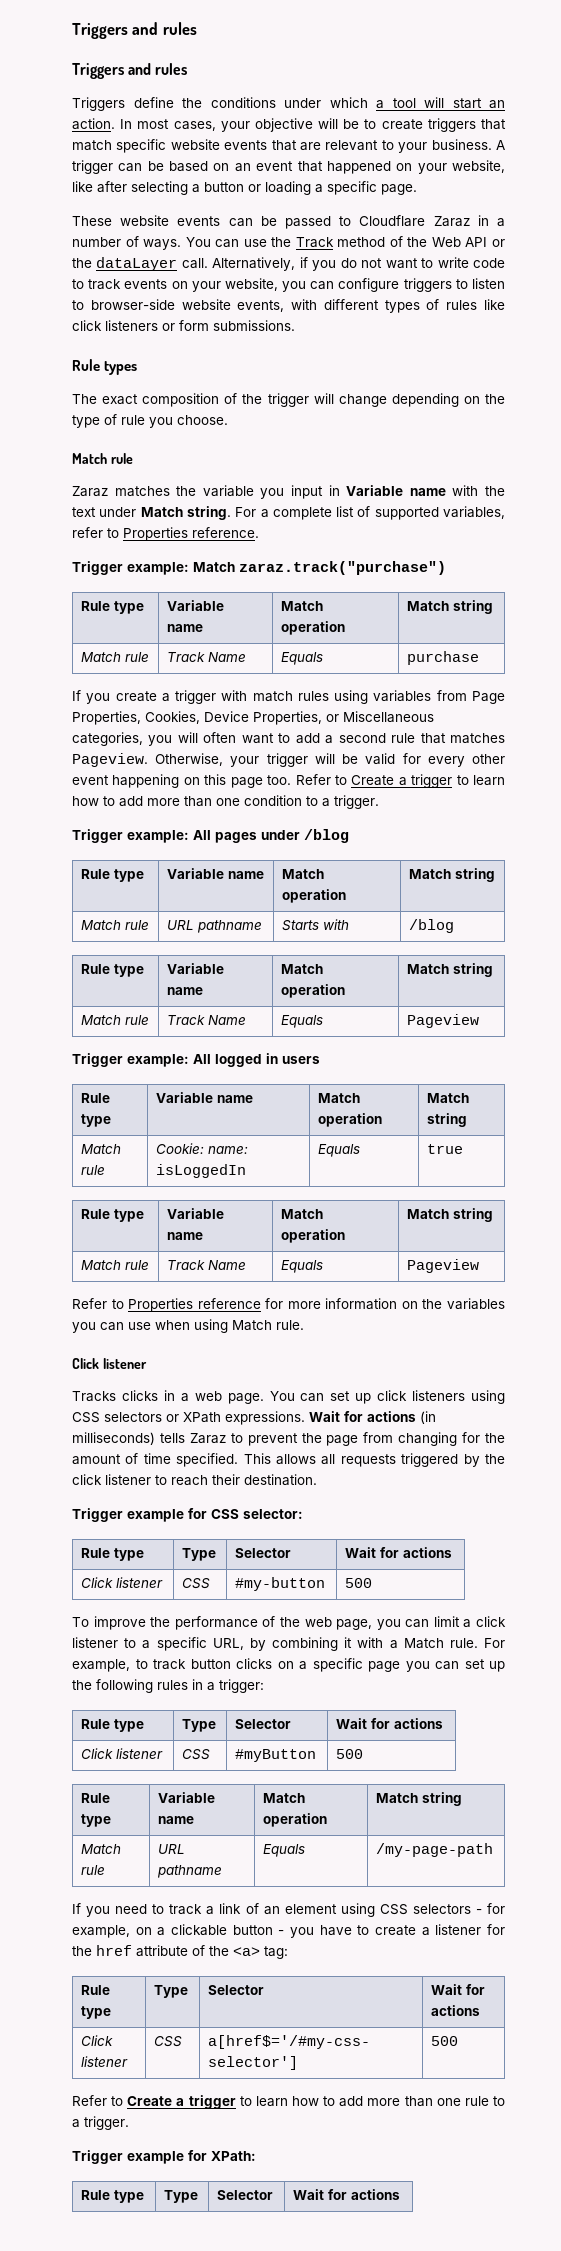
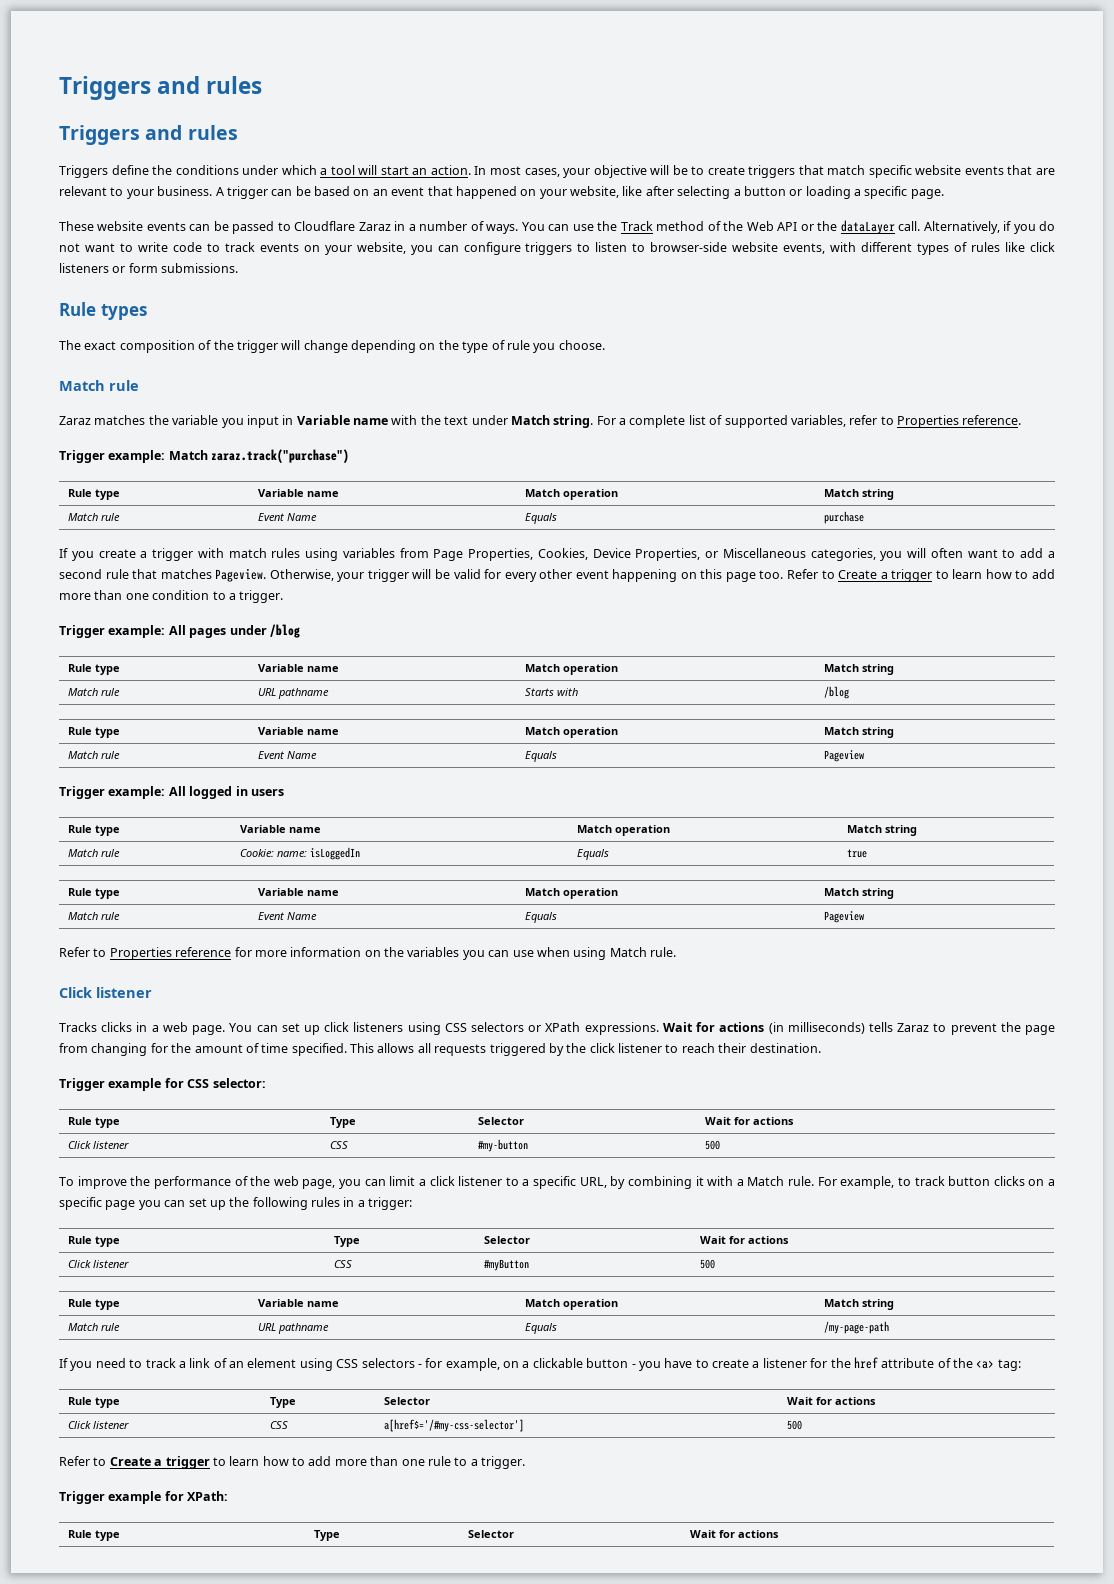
[167,652,206,662] Track -> [257,513,284,521] Event
[167,1015,206,1025] Track -> [257,751,284,759] Event
[167,1260,206,1270] Track -> [257,912,284,920] Event

